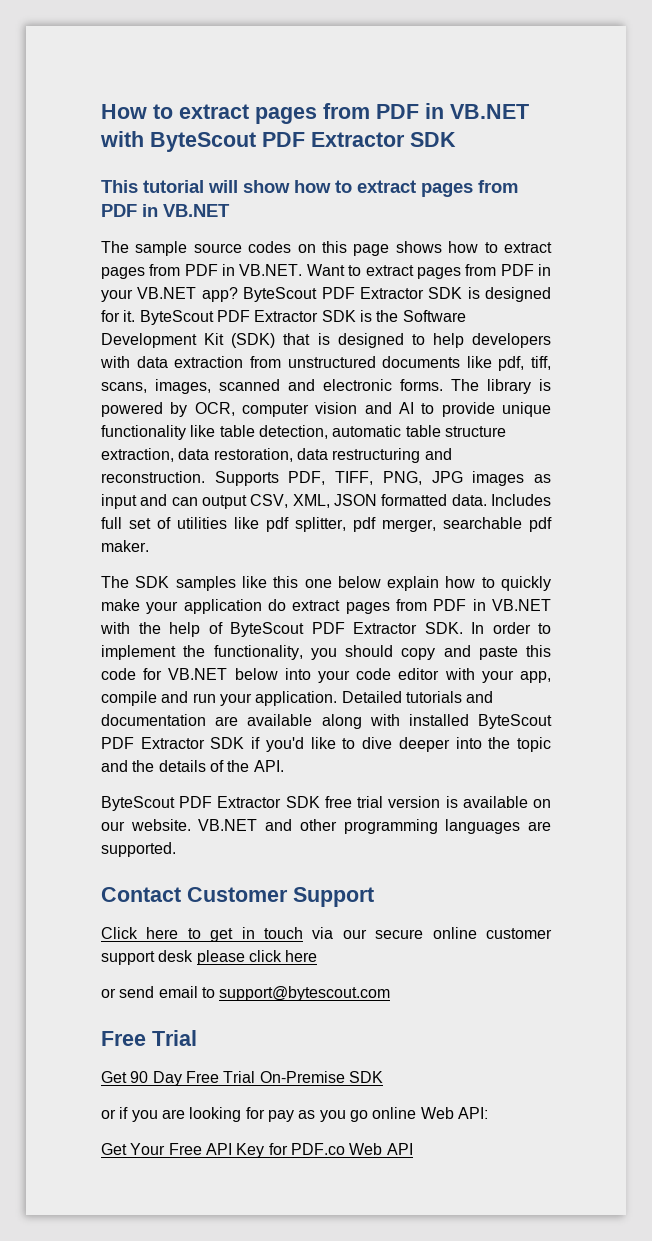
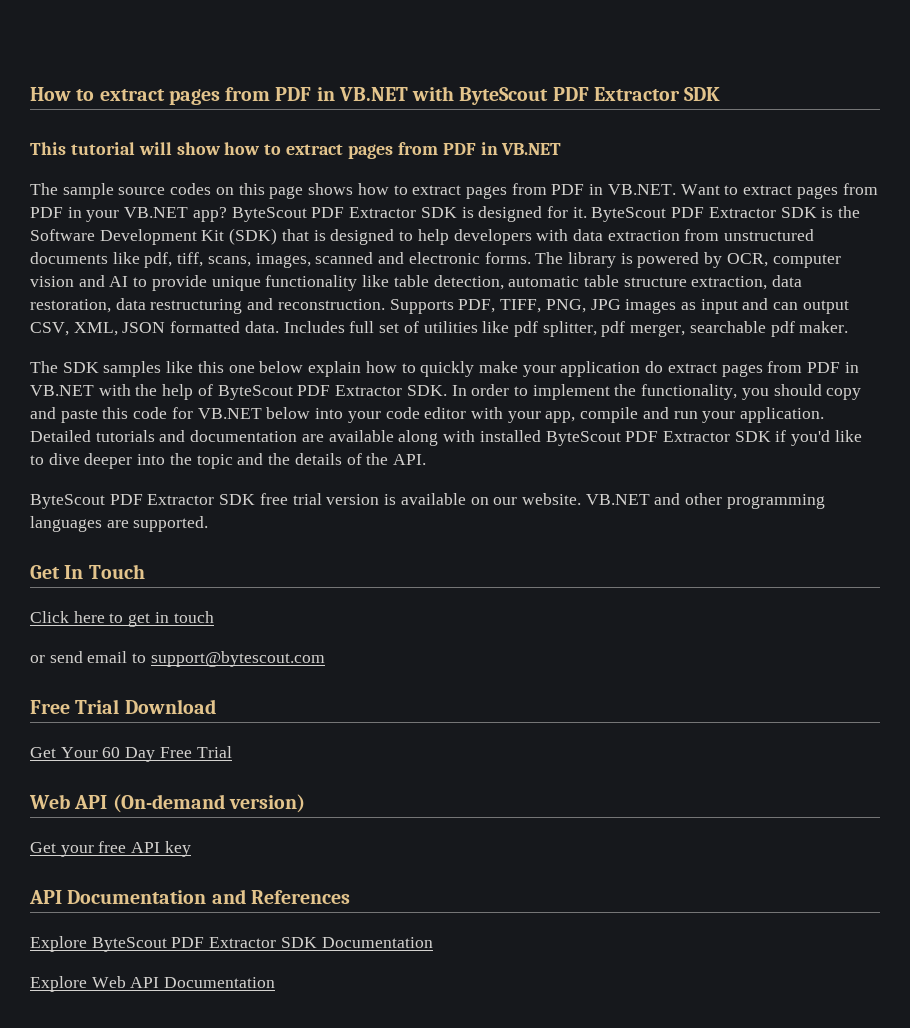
[101,887,374,907] Contact Customer Support -> [30,564,145,579] Get In Touch
[312,927,552,939] [101,950,318,965] via our secure online customer support desk please click here -> (214, 617) none
[101,1071,149,1083] // Get 90 -> [124,699,216,714] [30,747,121,758] Download // Get Your 60
[259,1071,383,1083] [101,1107,488,1122] [101,1143,413,1158] On-Premise SDK // or if you are looking for pay as you go online Web API: // Get Your Free API Key for PDF.co Web API -> [29,794,305,813] [30,841,191,857] [29,889,350,904] [30,936,433,952] [30,976,276,992] // Web API (On-demand version) // Get your free API key // API Documentation and References // Explore ByteScout PDF Extractor SDK Documentation // Explore Web API Documentation

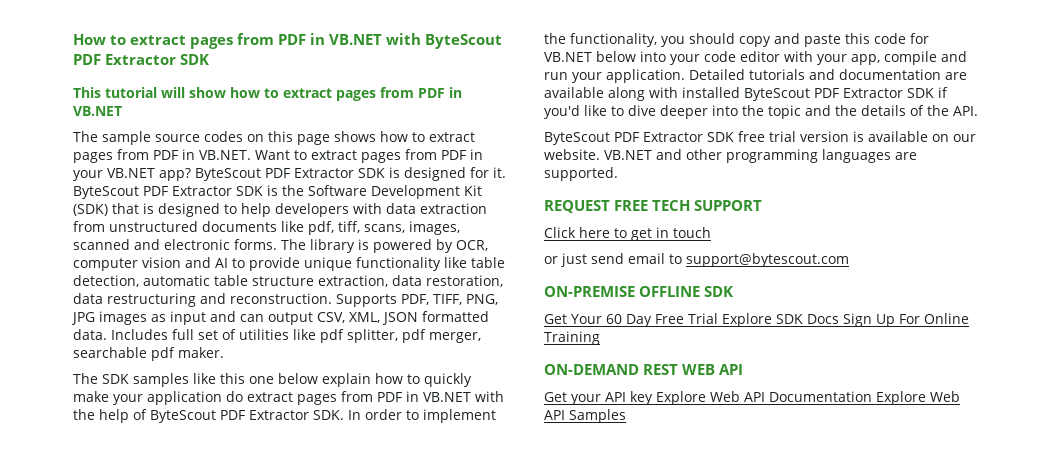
[30,564,145,579] Get In Touch -> [544,200,763,213] REQUEST FREE TECH SUPPORT
(45, 659) none -> [561,253,587,267] just
[30,699,216,714] Free Trial Download -> [544,286,734,297] ON-PREMISE OFFLINE SDK
[29,794,305,813] // Web API (On-demand version) -> [722,313,969,327] [544,331,600,345] [544,364,744,375] Explore SDK Docs Sign Up For Online Training // ON-DEMAND REST WEB API
[98,841,127,853] free -> (601, 399) none
[29,889,350,904] [30,936,433,952] [30,976,276,992] // API Documentation and References // Explore ByteScout PDF Extractor SDK Documentation // Explore Web API Documentation -> [656,391,960,405] [544,409,626,423] Explore Web API Documentation Explore Web API Samples

